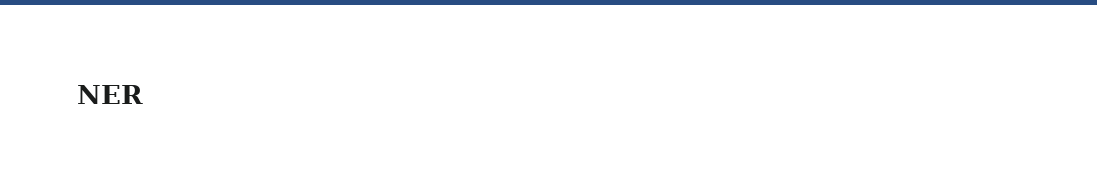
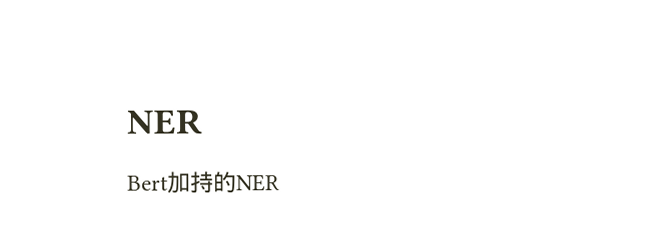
[77,85,143,104] NER -> [126,109,203,135] [127,171,280,194] NER // Bert加持的NER

